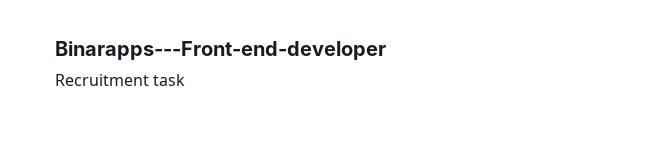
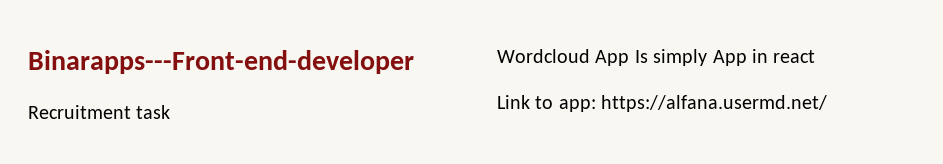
(186, 80) none -> [497,49,816,66] [497,95,828,112] // Wordcloud App Is simply App in react // Link to app: https://alfana.usermd.net/

